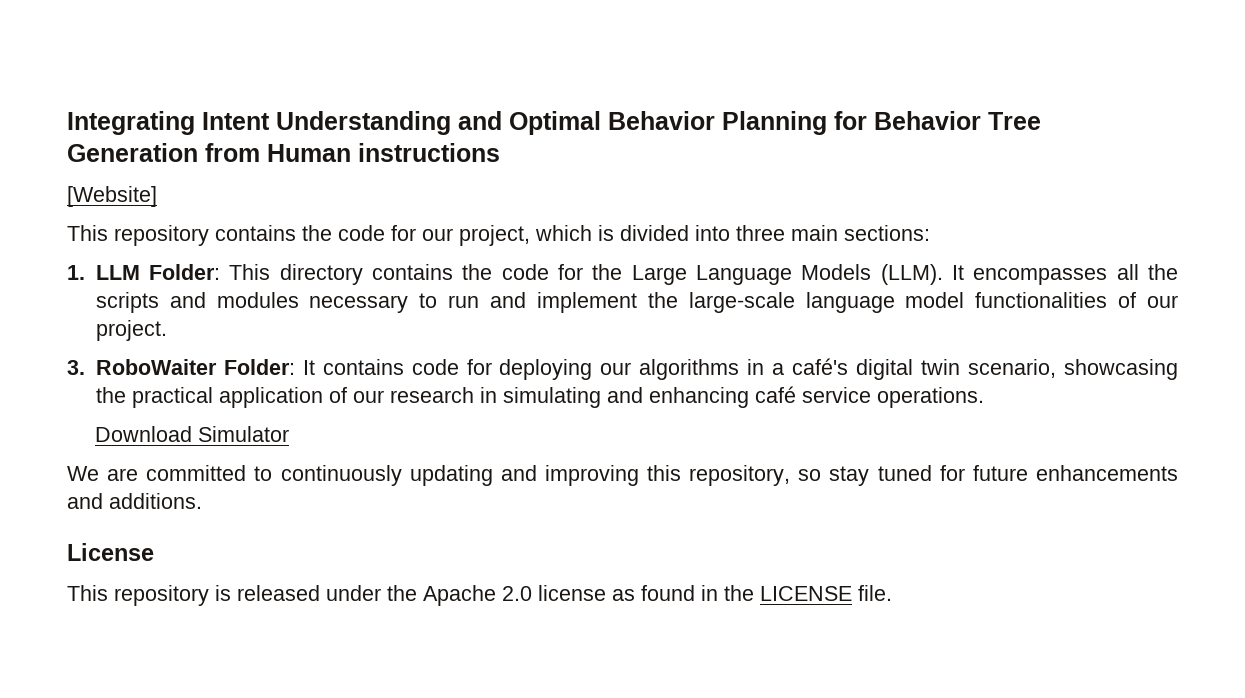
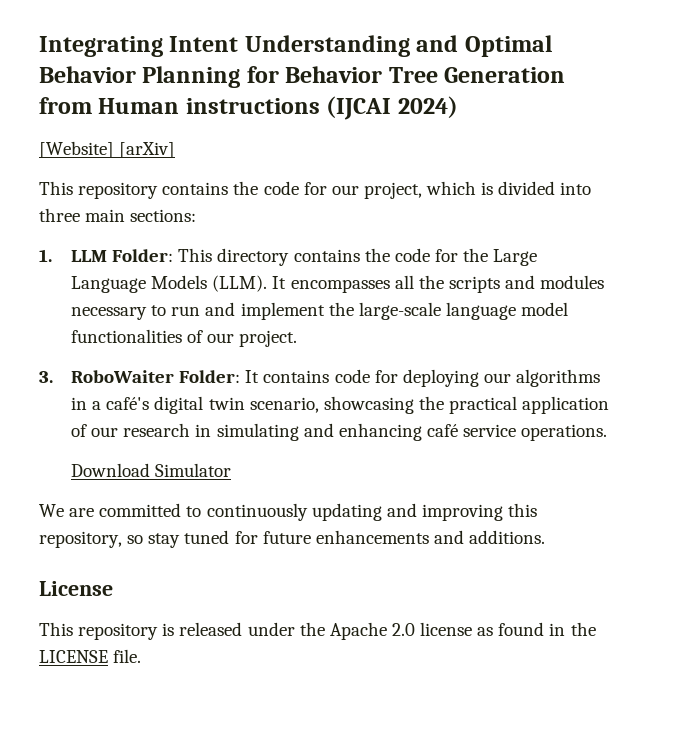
(500, 152) none -> [326,96,458,120] (IJCAI 2024)
(157, 196) none -> [119,142,176,158] [arXiv]

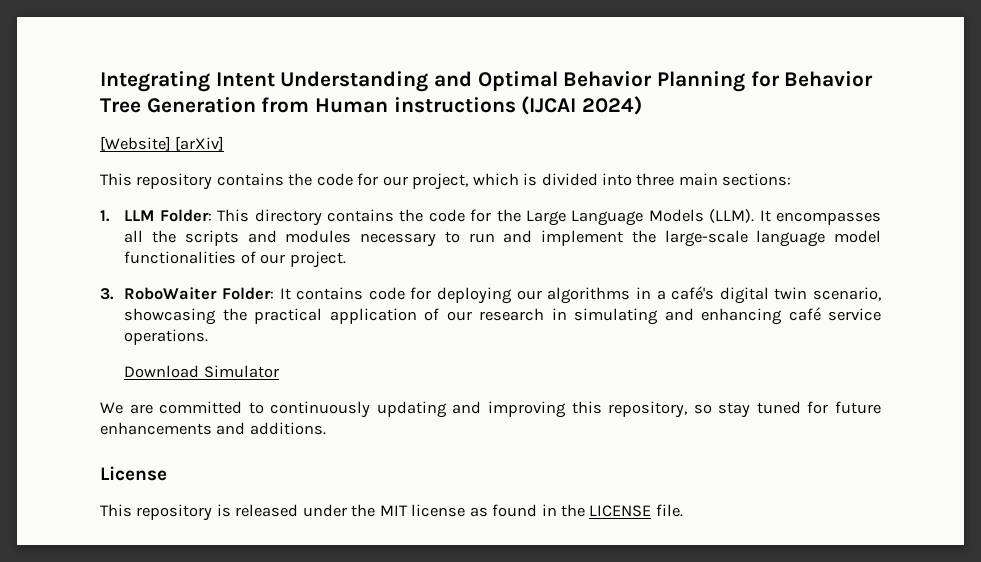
[329,622,415,640] Apache 2.0 -> [379,505,408,516] MIT

